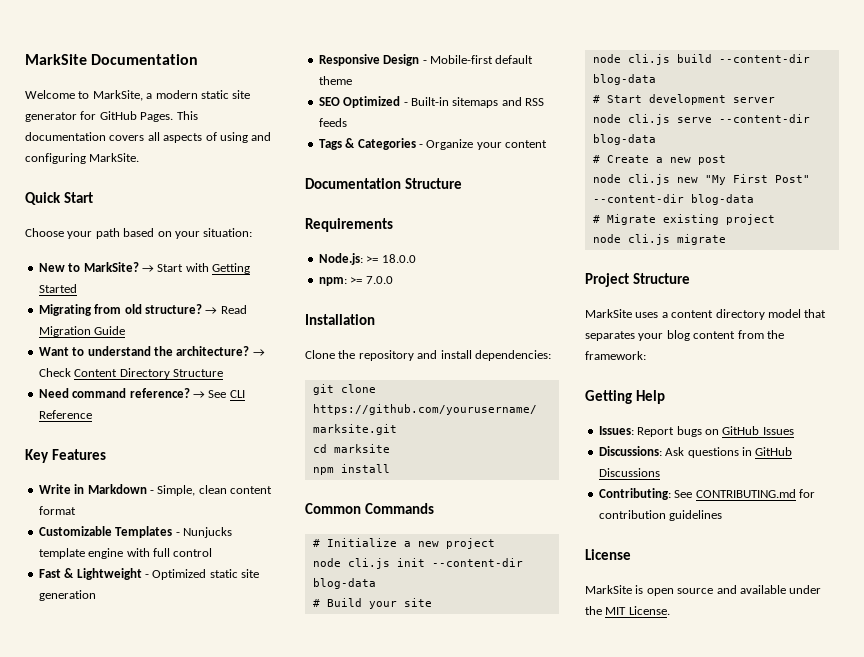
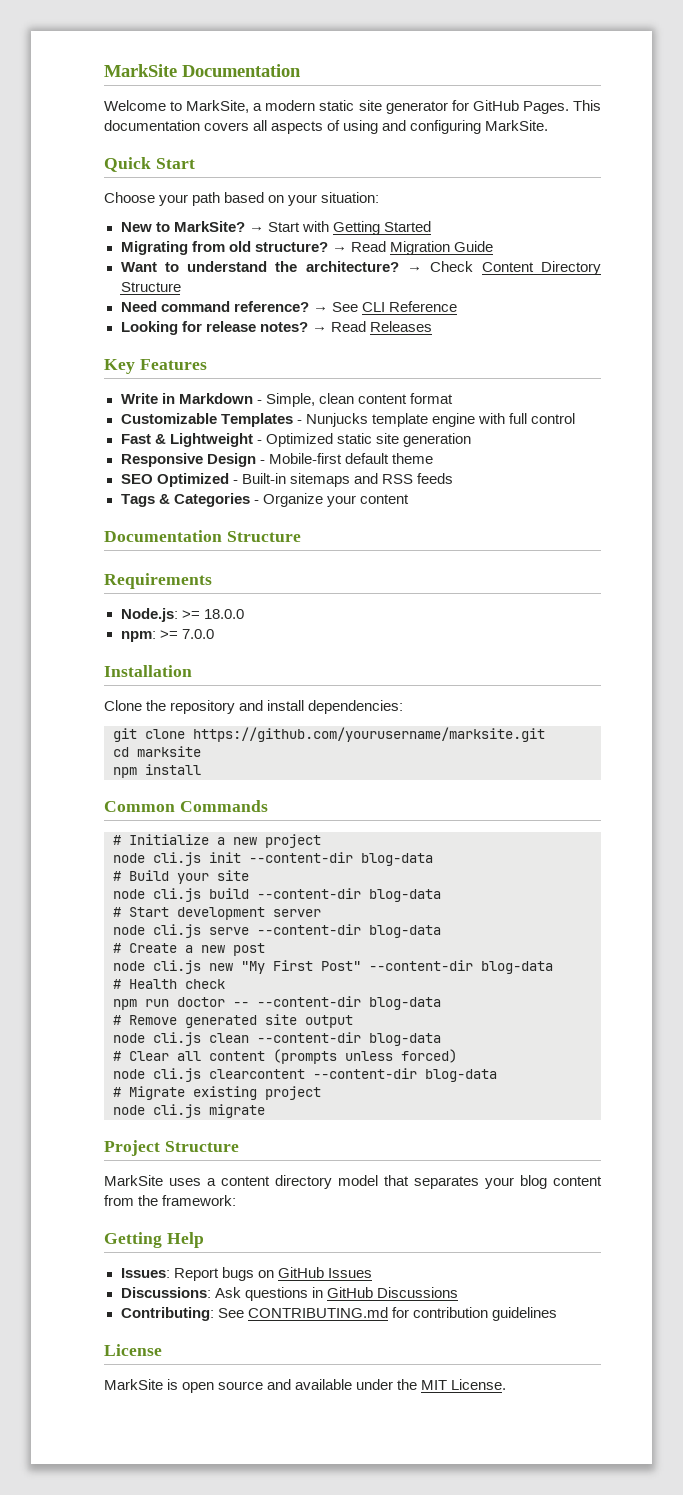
(92, 414) none -> [120,321,432,335] // Looking for release notes? → Read Releases
(754, 199) none -> [113,979,225,989] [113,996,441,1010] [113,1014,353,1028] [113,1032,441,1046] [113,1049,457,1064] [113,1068,497,1082] // # Health check // npm run doctor -- --content-dir blog-data // # Remove generated site output // node cli.js clean --content-dir blog-data // # Clear all content (prompts unless forced) // node cli.js clearcontent --content-dir blog-data

